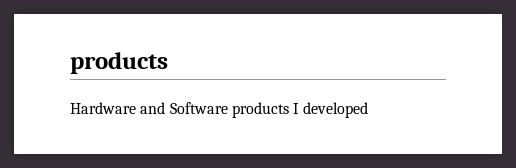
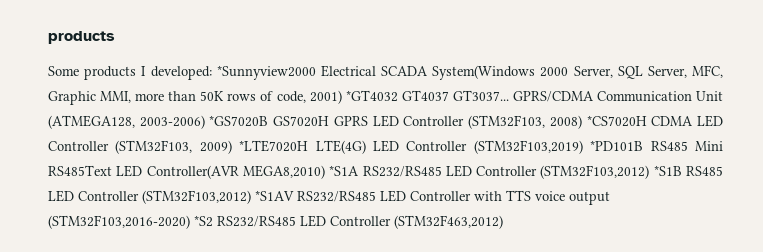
[70,102,368,118] Hardware and Software products I developed -> [48,65,723,80] [48,90,723,105] [48,115,724,129] [48,140,723,154] [48,165,723,179] [48,190,610,205] [48,215,503,229] Some products I developed: *Sunnyview2000 Electrical SCADA System(Windows 2000 Server, SQL Server, MFC, Graphic MMI, more than 50K rows of code, 2001) *GT4032 GT4037 GT3037... GPRS/CDMA Communication Unit (ATMEGA128, 2003-2006) *GS7020B GS7020H GPRS LED Controller (STM32F103, 2008) *CS7020H CDMA LED Controller (STM32F103, 2009) *LTE7020H LTE(4G) LED Controller (STM32F103,2019) *PD101B RS485 Mini RS485Text LED Controller(AVR MEGA8,2010) *S1A RS232/RS485 LED Controller (STM32F103,2012) *S1B RS485 LED Controller (STM32F103,2012) *S1AV RS232/RS485 LED Controller with TTS voice output (STM32F103,2016-2020) *S2 RS232/RS485 LED Controller (STM32F463,2012)

